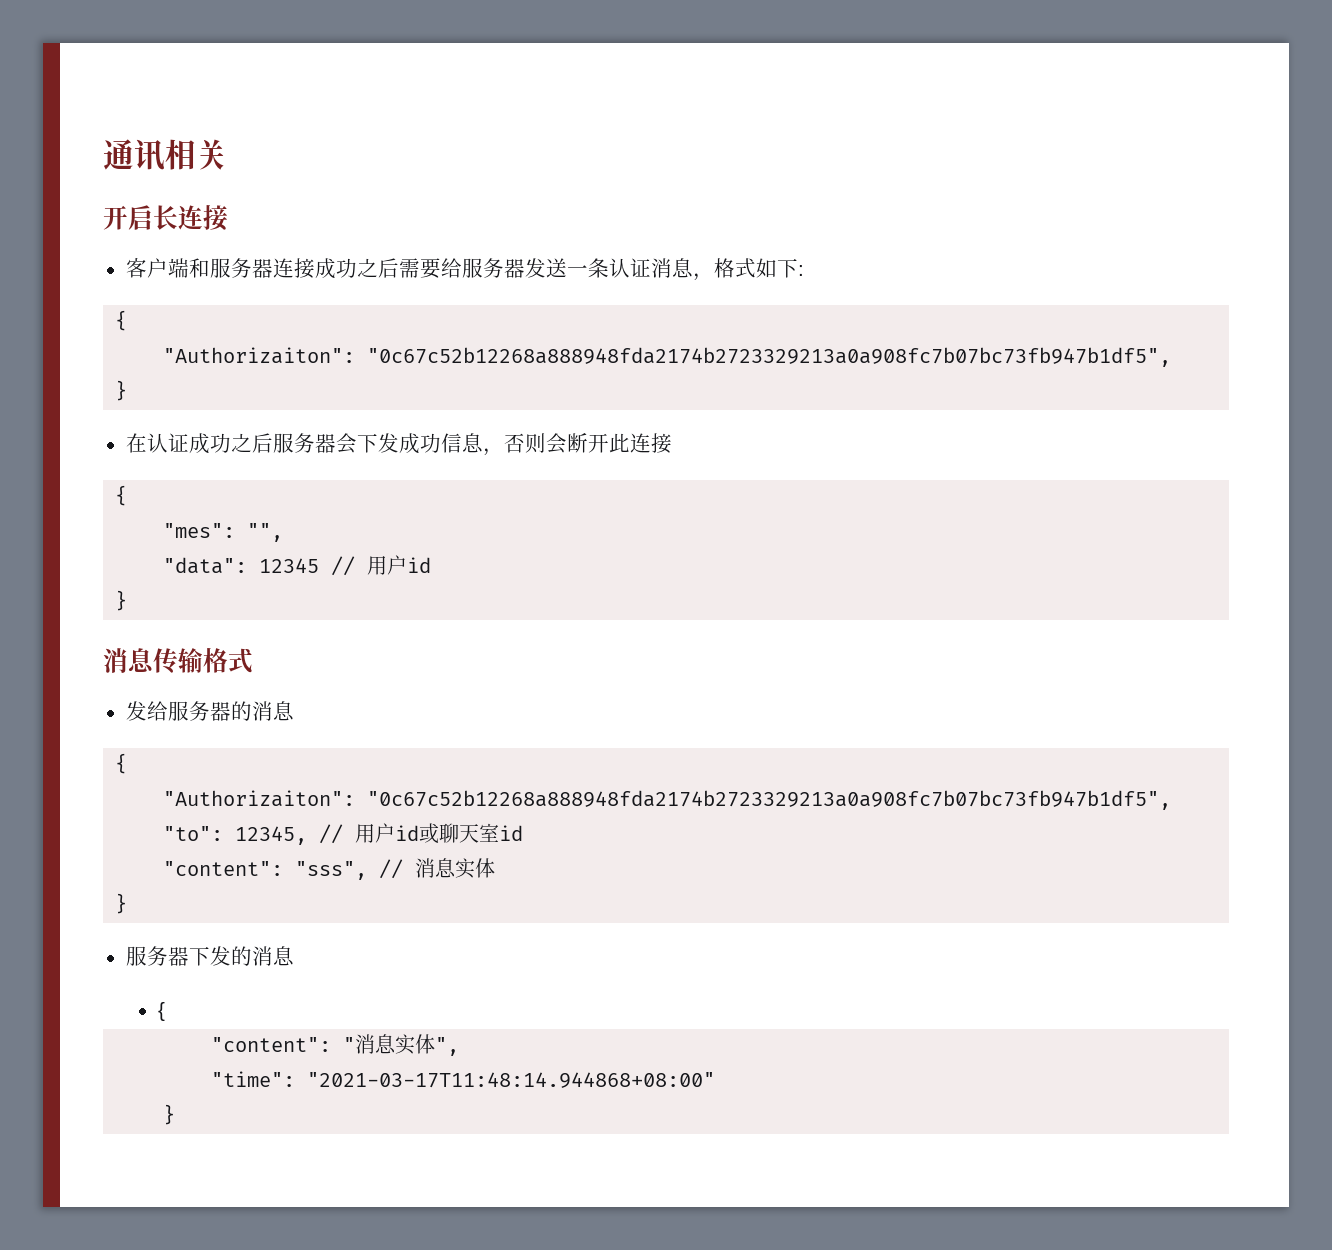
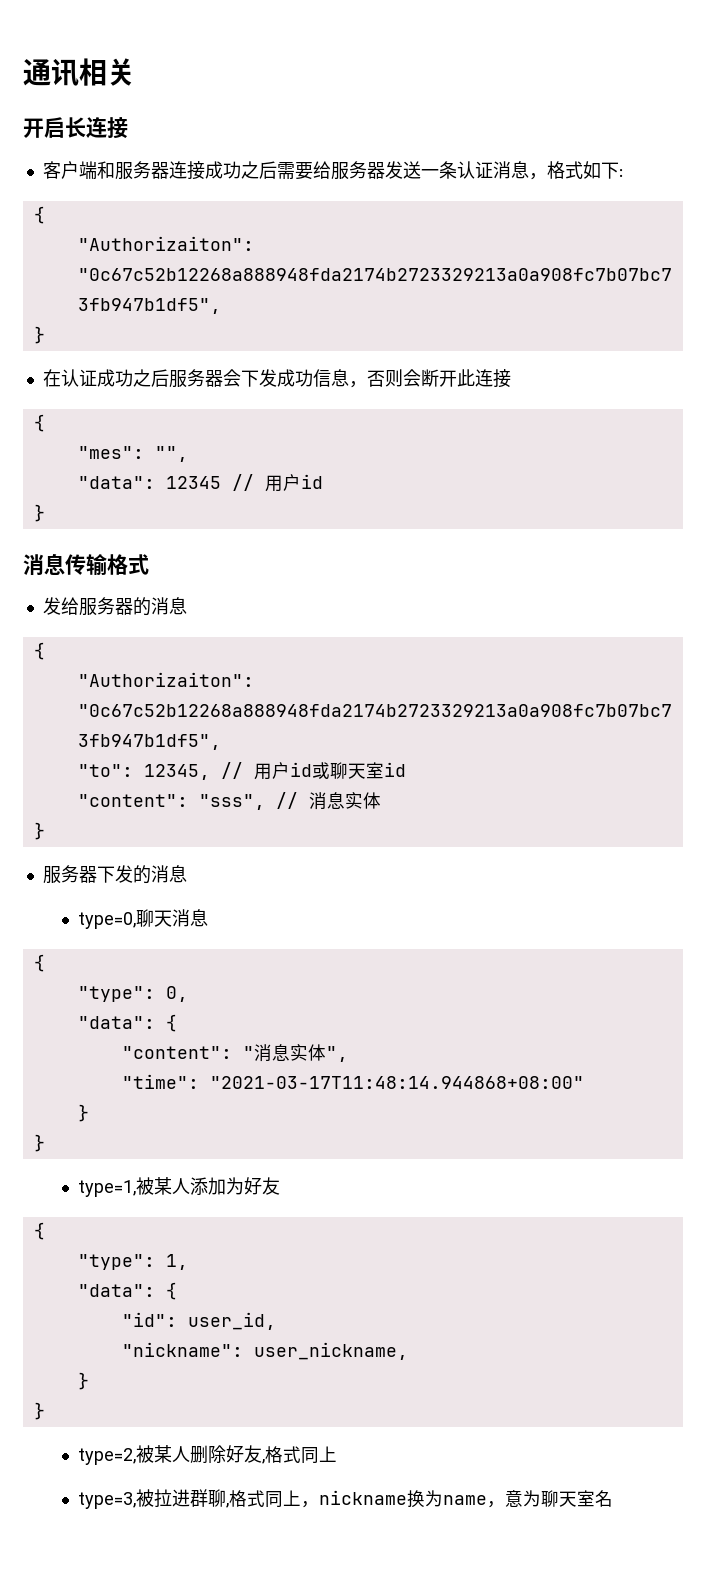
(294, 956) none -> [77,909,208,929] [33,954,45,972] [77,986,188,1002] [77,1016,155,1029] type=0,聊天消息 // { // "type": 0, // "data":
(176, 1114) none -> [33,1134,45,1152] [77,1177,280,1197] [33,1222,45,1240] [77,1254,188,1270] [77,1282,177,1300] [121,1312,276,1330] [121,1342,408,1360] [77,1372,89,1390] [33,1402,45,1420] [77,1445,337,1465] [77,1489,613,1509] // } // type=1,被某人添加为好友 // { // "type": 1, // "data": { // "id": user_id, // "nickname": user_nickname, // } // } // type=2,被某人删除好友,格式同上 // type=3,被拉进群聊,格式同上，nickname换为name，意为聊天室名

